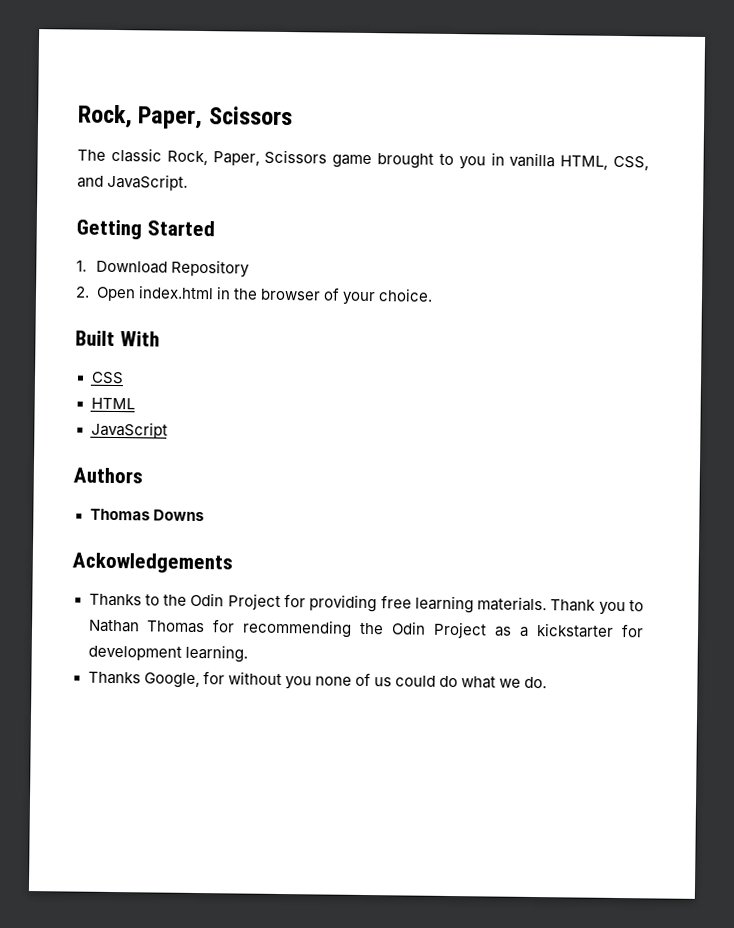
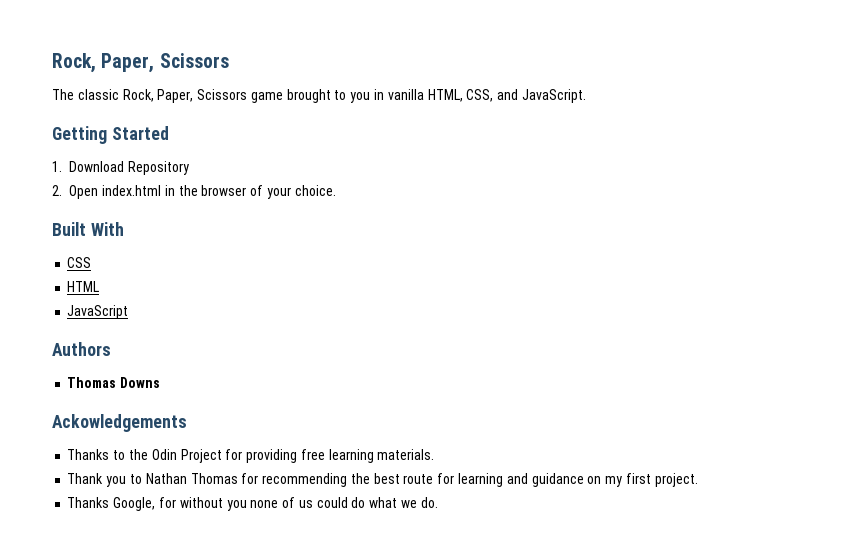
(548, 604) none -> (435, 454) //
[391,621,644,639] [87,644,248,663] Odin Project as a kickstarter for development learning. -> [373,473,698,487] best route for learning and guidance on my first project.

